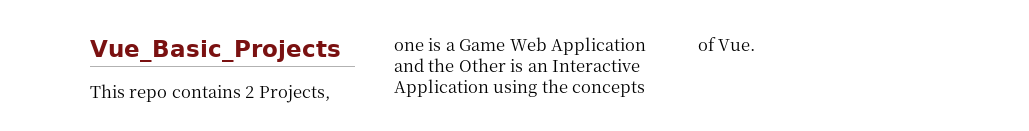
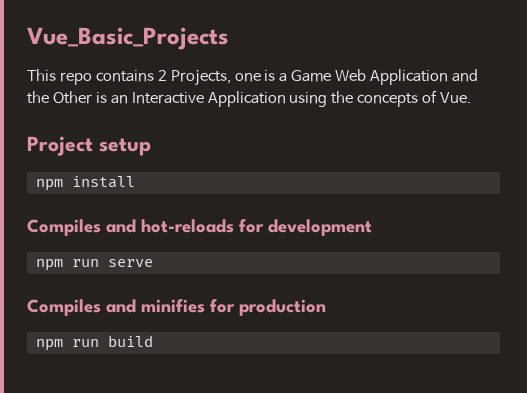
(756, 45) none -> [27,136,151,156] [35,176,135,191] [27,219,372,236] [35,259,153,271] [27,299,326,316] [35,335,153,351] // Project setup // npm install // Compiles and hot-reloads for development // npm run serve // Compiles and minifies for production // npm run build

